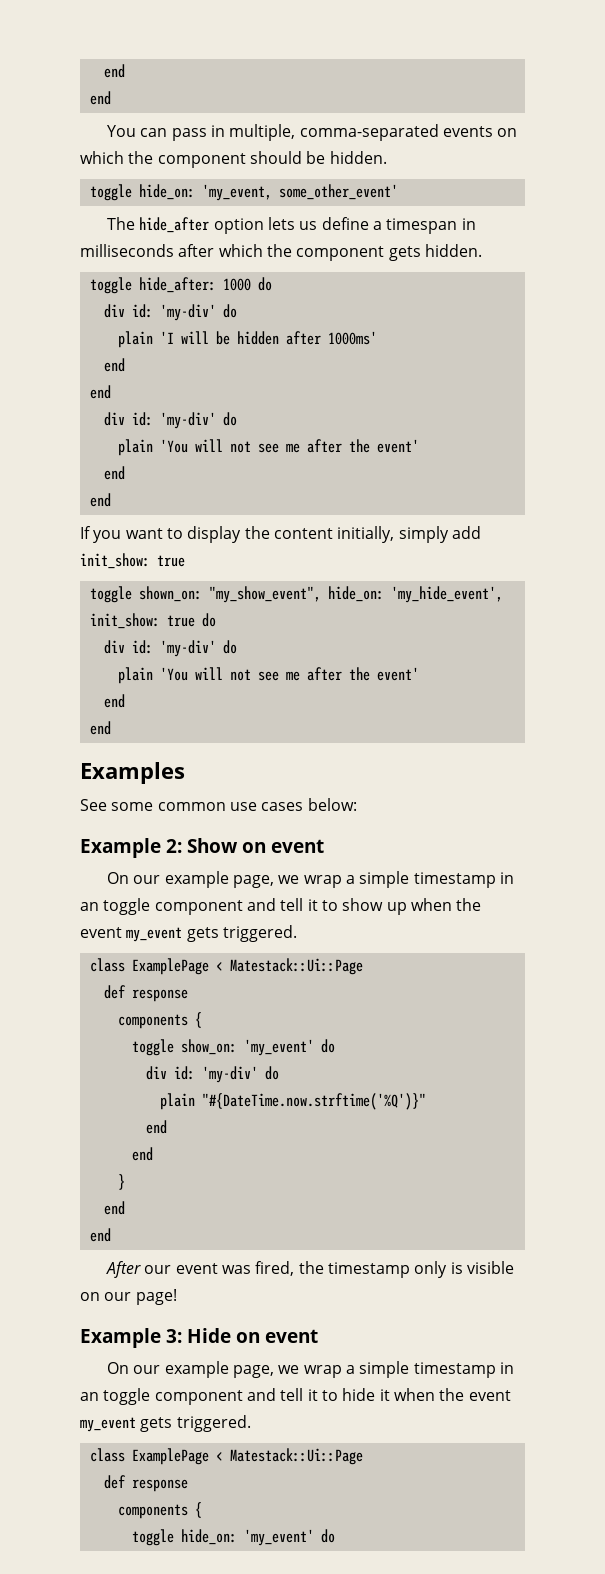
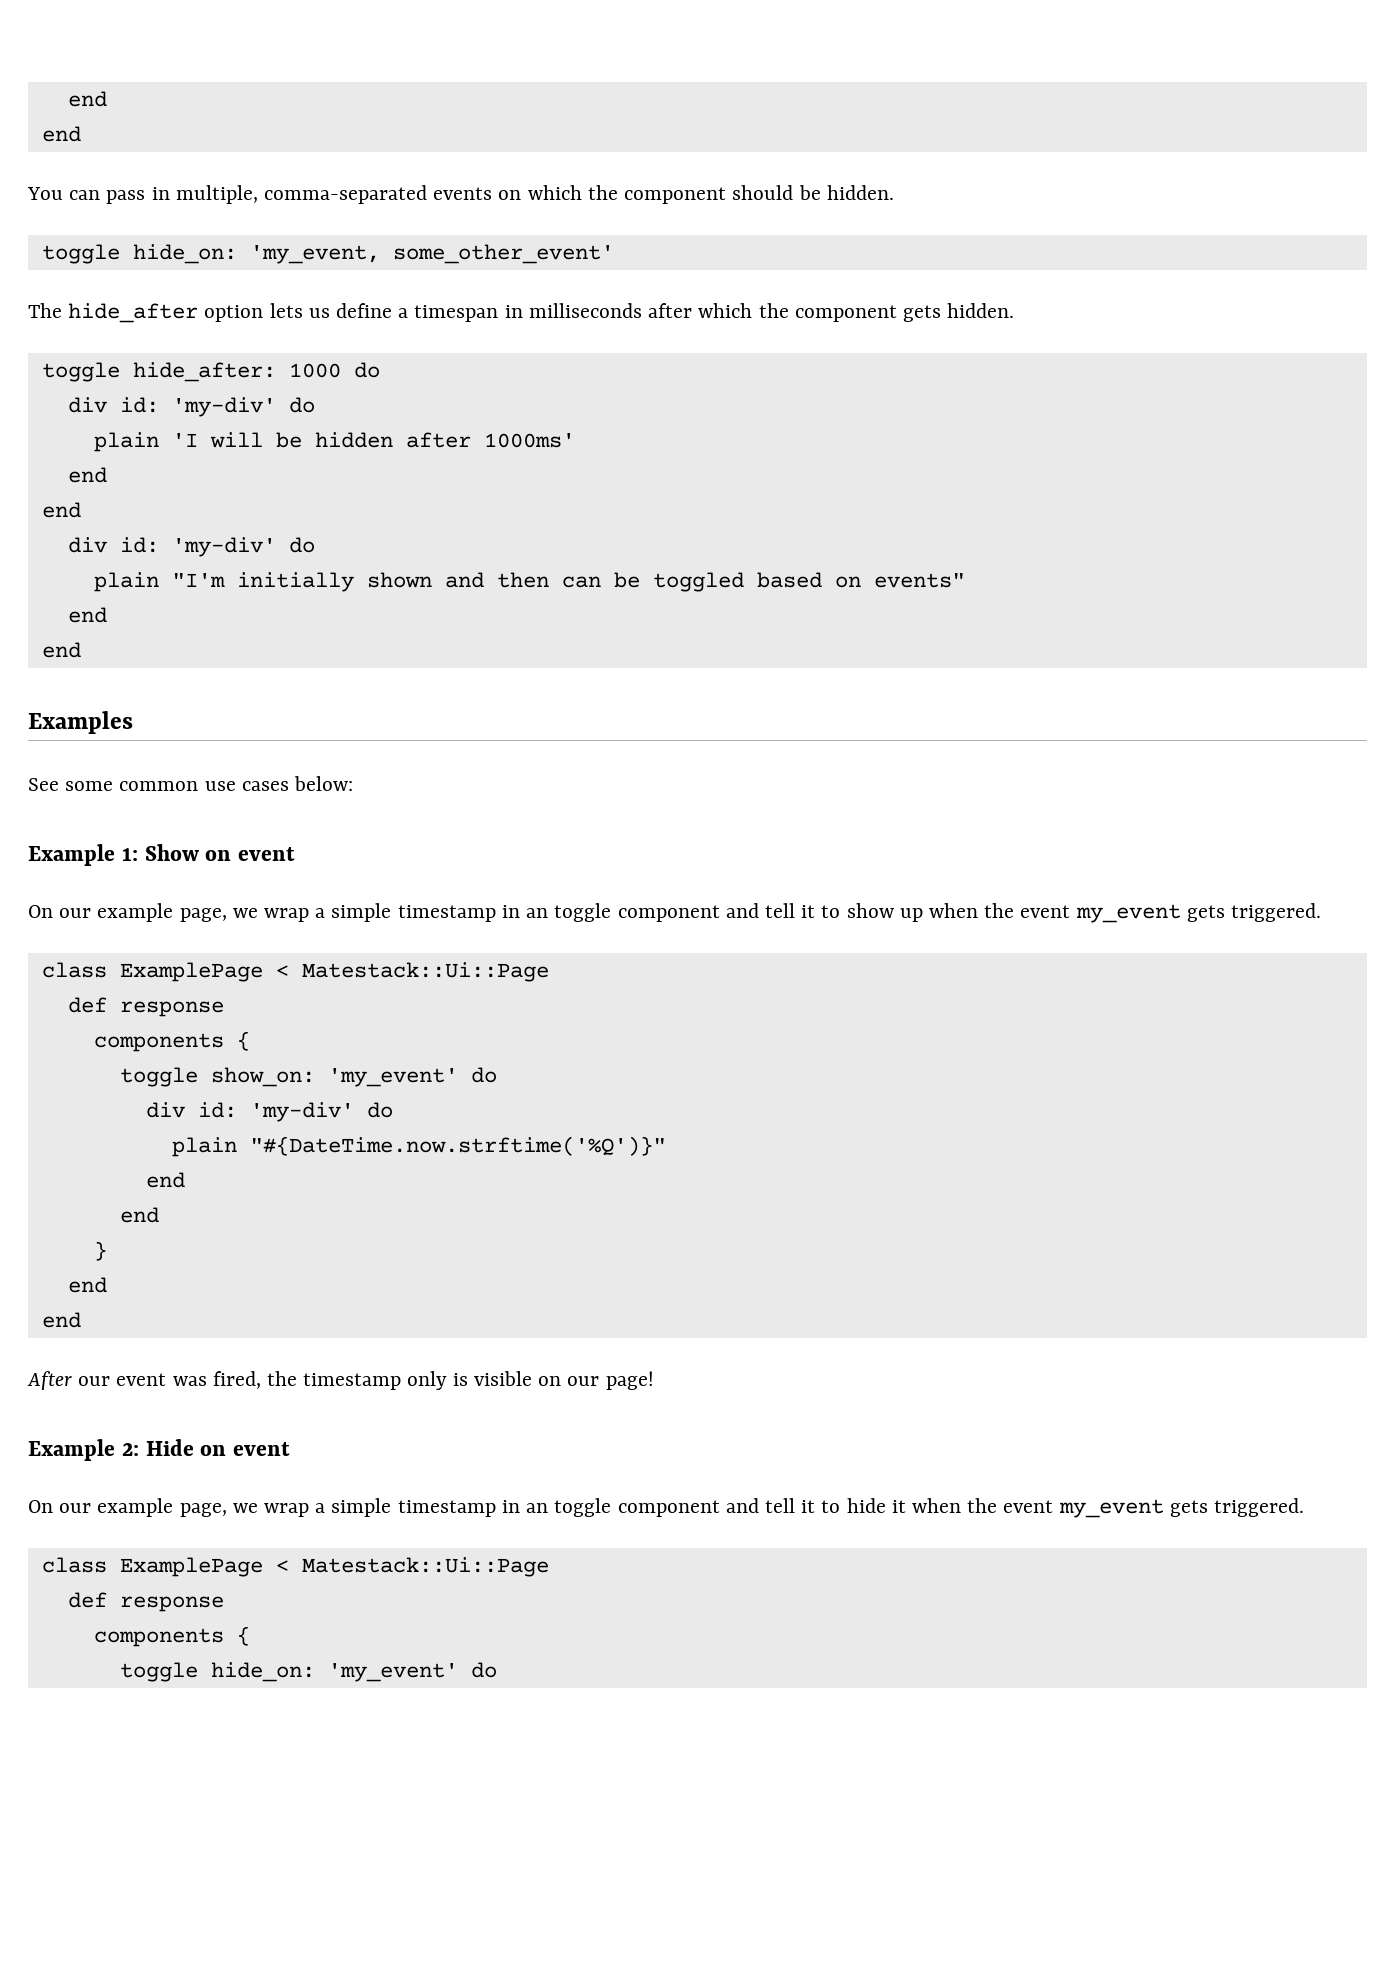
[159,439,419,453] [103,466,125,480] [89,493,111,507] [80,526,481,543] [80,553,185,569] [89,586,503,603] [89,613,216,629] [103,640,237,657] [117,667,419,684] 'You will not see me after the event' // end // end // If you want to display the content initially, simply add init_show: true // toggle shown_on: "my_show_event", hide_on: 'my_hide_event', init_show: true do // div id: 'my-div' do // plain 'You will not see me after the event' -> [171,572,965,592] "I'm initially shown and then can be toggled based on events"
[166,839,182,853] 2: -> [121,848,138,861] 1:
[166,1329,182,1343] 3: -> [121,1443,139,1456] 2:

